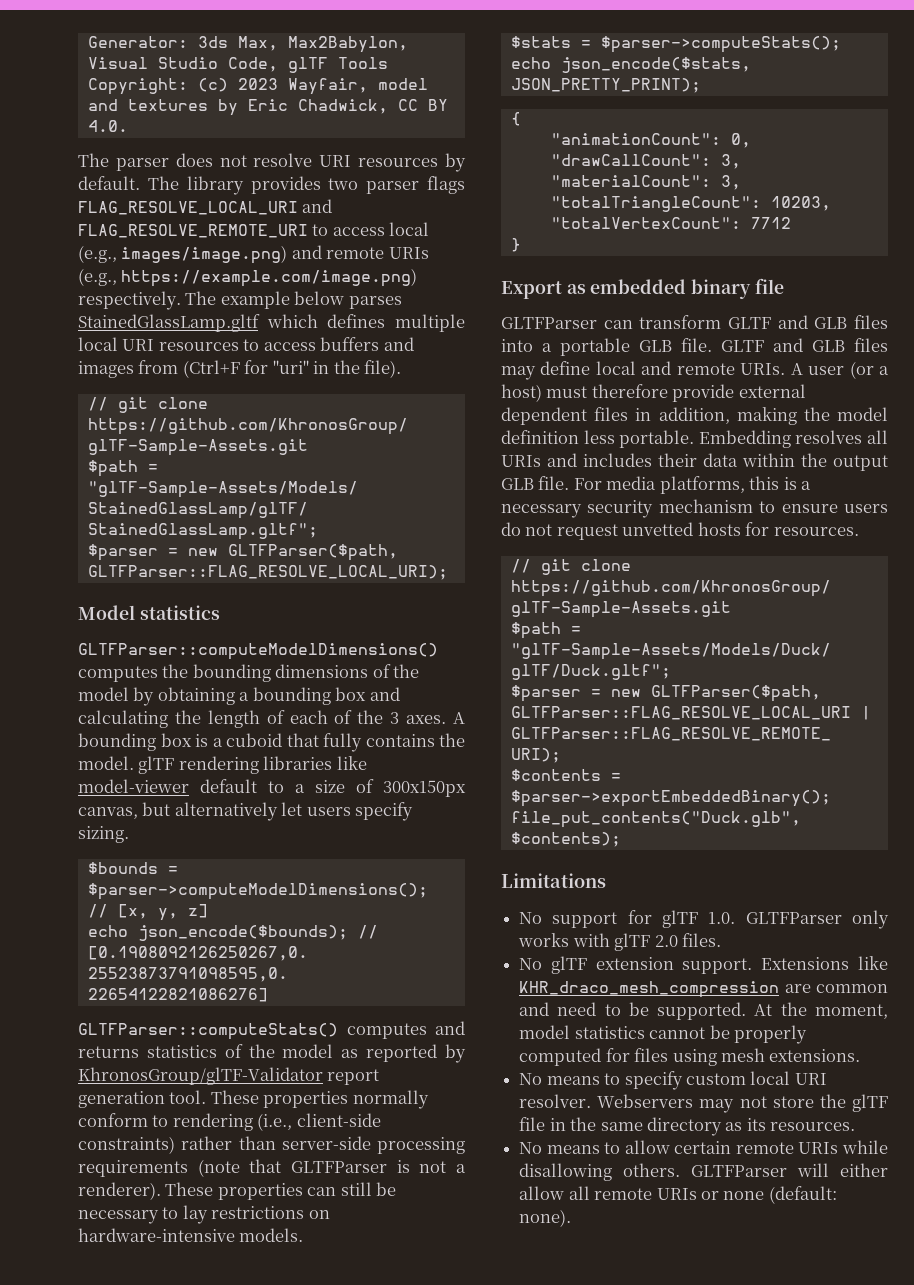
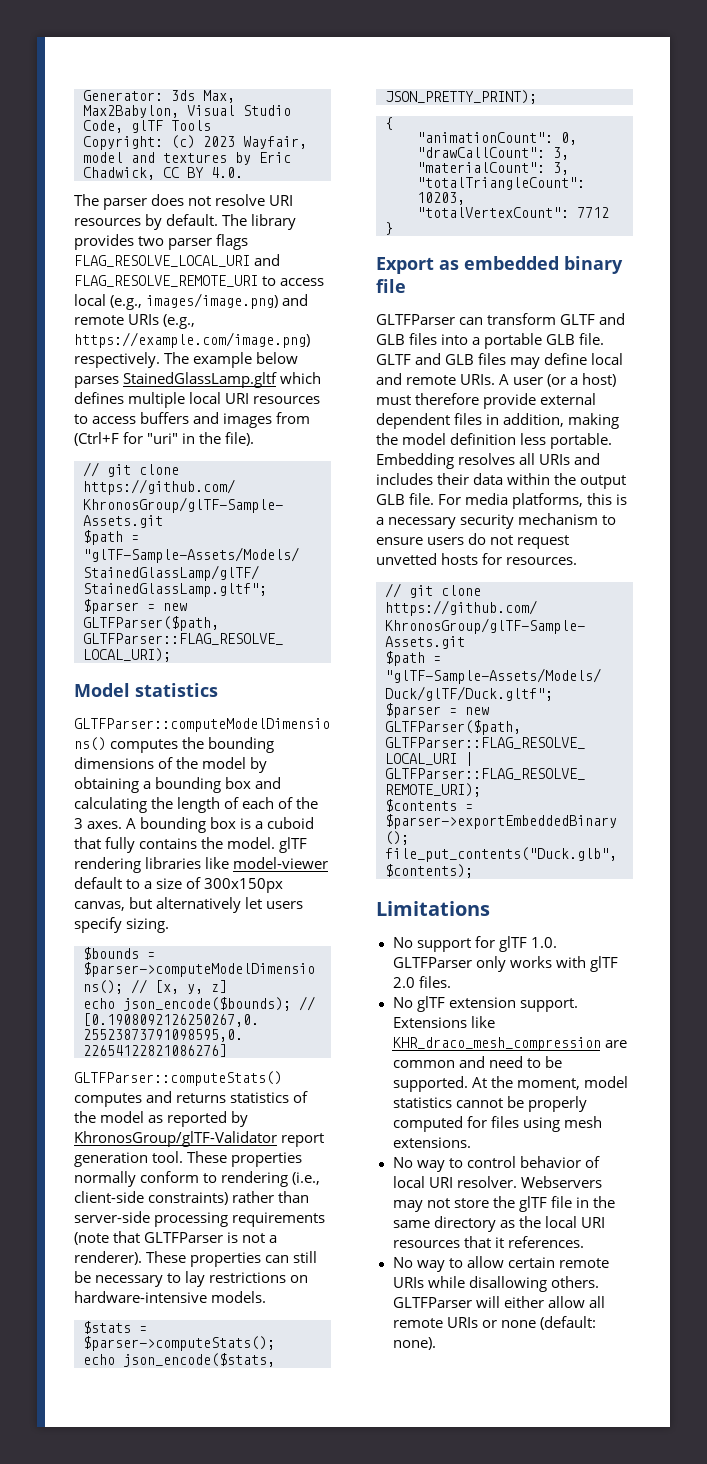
[546,1071,746,1090] means to specify custom -> [416,1156,600,1172] way to control behavior of
[746,1118,856,1131] [519,1142,600,1154] its resources. // No means -> [518,1216,605,1228] [392,1236,584,1248] [392,1257,445,1272] the local URI resources that it references. // No way

